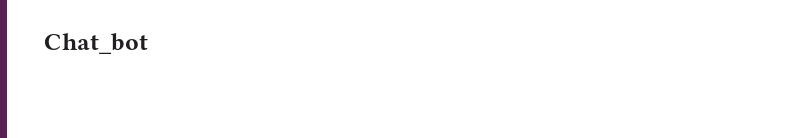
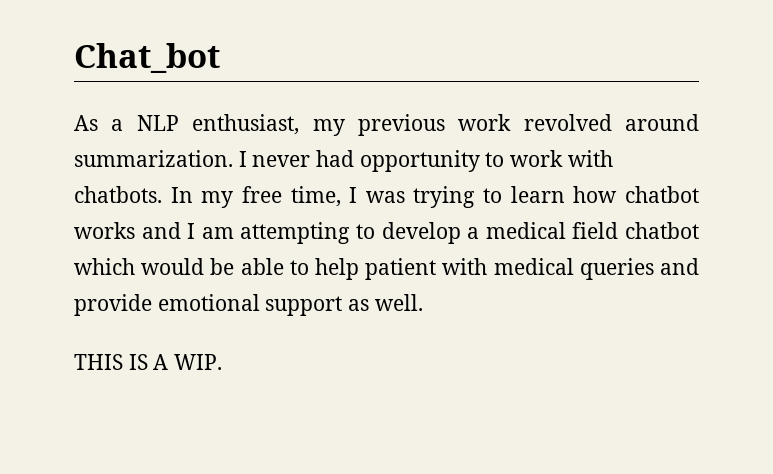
(148, 43) none -> [74,114,699,136] [74,150,613,172] [74,186,699,208] [74,222,700,244] [74,258,699,280] [74,294,423,316] [74,354,223,370] // As a NLP enthusiast, my previous work revolved around summarization. I never had opportunity to work with chatbots. In my free time, I was trying to learn how chatbot works and I am attempting to develop a medical field chatbot which would be able to help patient with medical queries and provide emotional support as well. // THIS IS A WIP.

